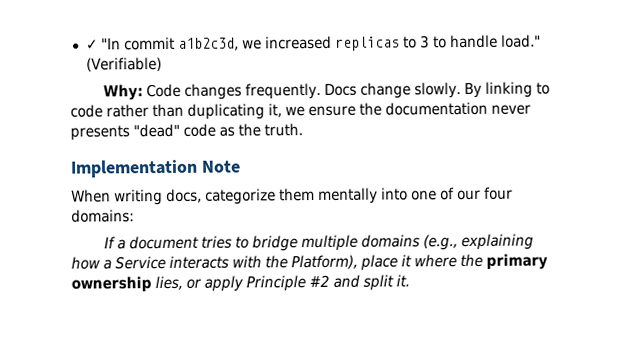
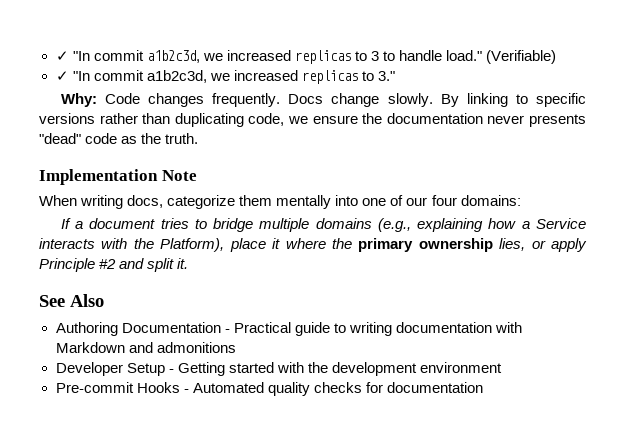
(162, 64) none -> [55,70,395,84] // ✓ "In commit a1b2c3d, we increased replicas to 3."
[70,104,103,118] code -> [536,93,587,107] [39,113,95,124] specific versions
[268,103,282,118] it, -> [248,113,285,126] code,
(410, 280) none -> [39,294,104,307] [55,322,522,336] [55,342,236,353] [55,362,502,376] [55,382,483,396] // See Also // Authoring Documentation - Practical guide to writing documentation with Markdown and admonitions // Developer Setup - Getting started with the development environment // Pre-commit Hooks - Automated quality checks for documentation

